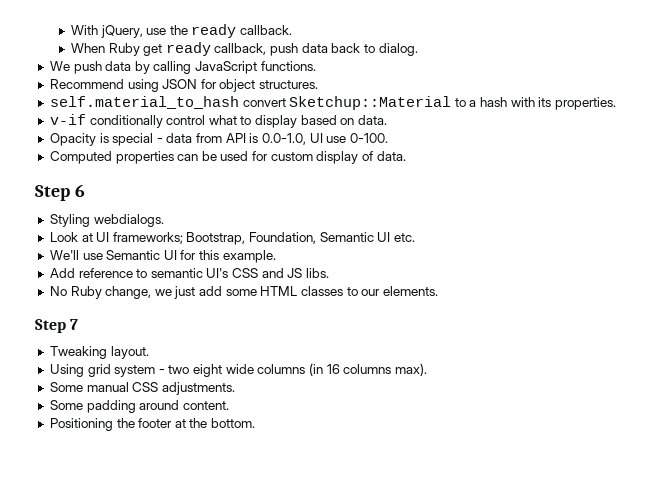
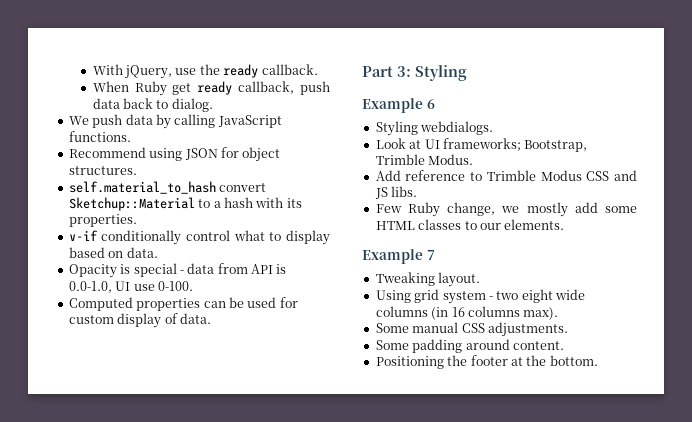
[35,185,70,201] Step -> [362,65,467,81] [362,98,423,113] Part 3: Styling // Example
[249,232,416,244] [49,250,276,263] Foundation, Semantic UI etc. // We'll use Semantic UI for this example. -> [375,154,474,165] Trimble Modus.
[150,268,229,278] semantic UI's -> [486,170,582,181] Trimble Modus
[49,286,67,296] No -> [375,204,402,213] Few
[174,286,196,299] just -> [526,202,568,217] mostly
[35,319,66,333] Step -> [362,249,423,264] Example

